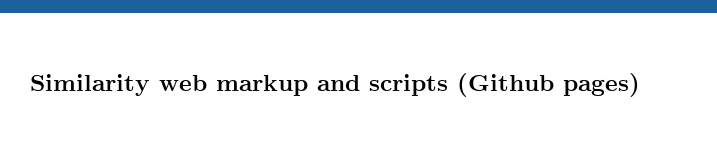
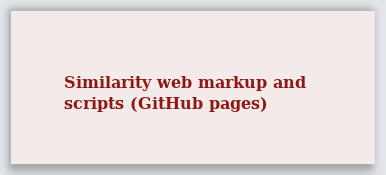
[457,73,554,97] (Github -> [130,97,203,112] (GitHub

